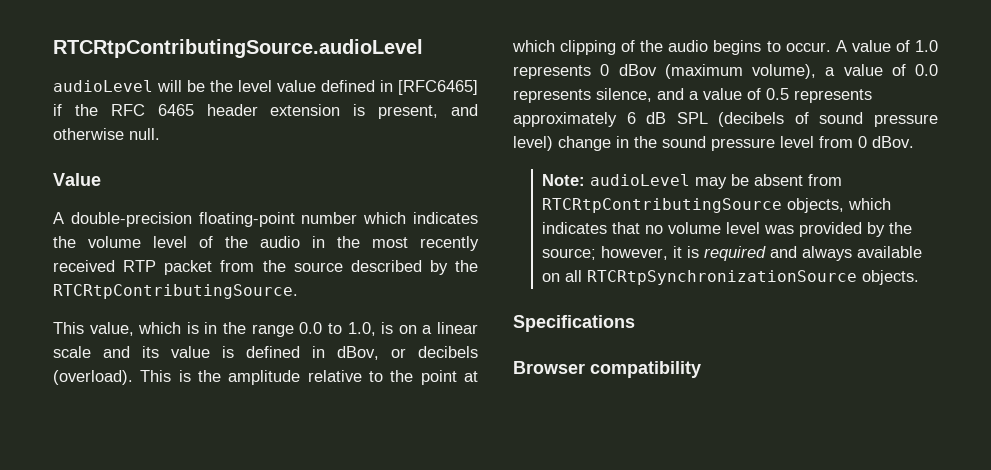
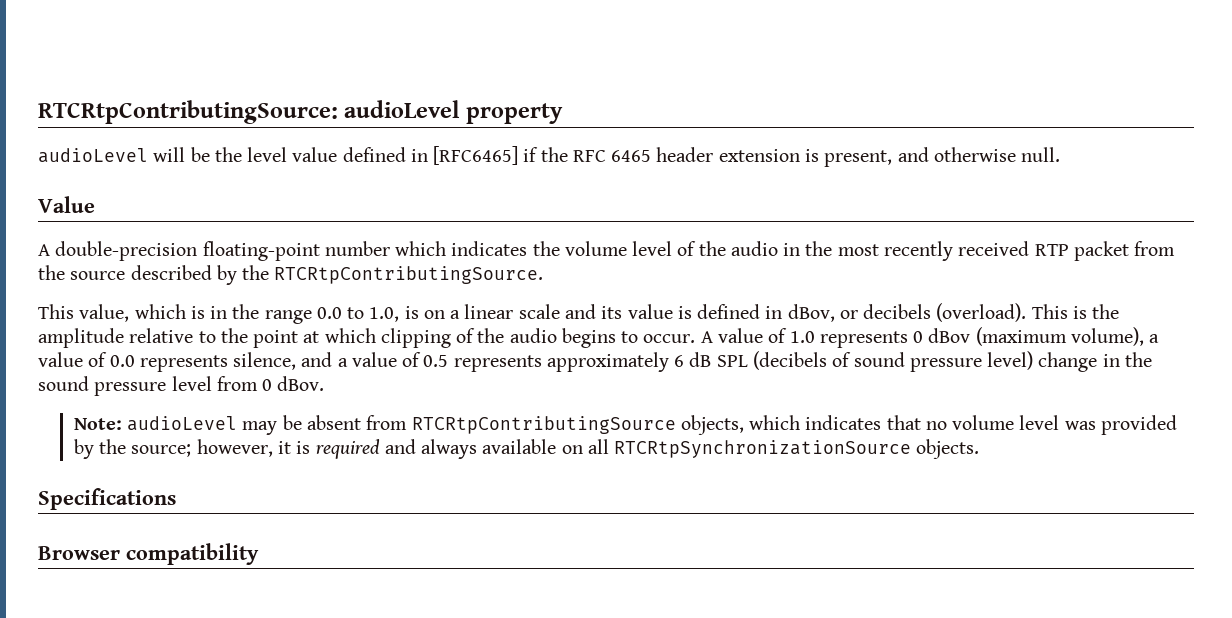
[53,39,423,58] RTCRtpContributingSource.audioLevel -> [38,100,563,124] RTCRtpContributingSource: audioLevel property

